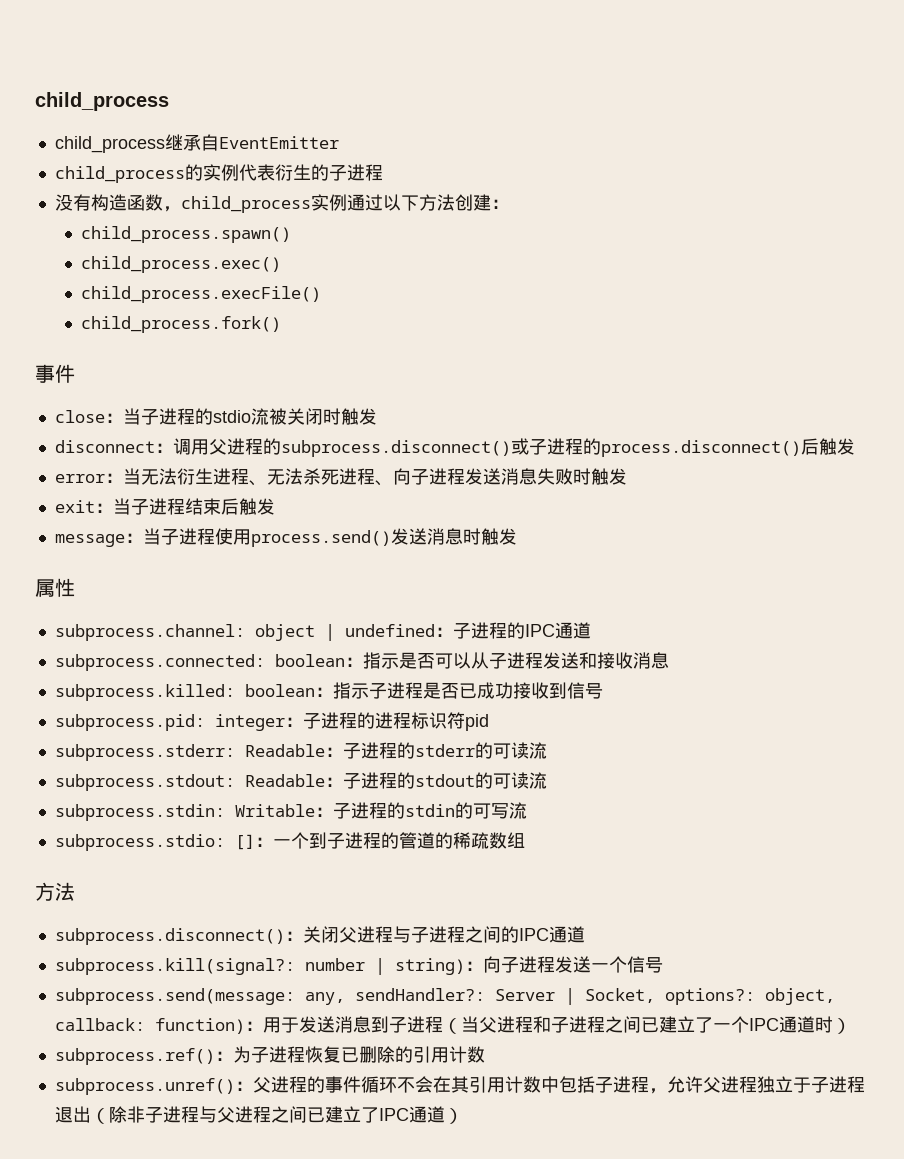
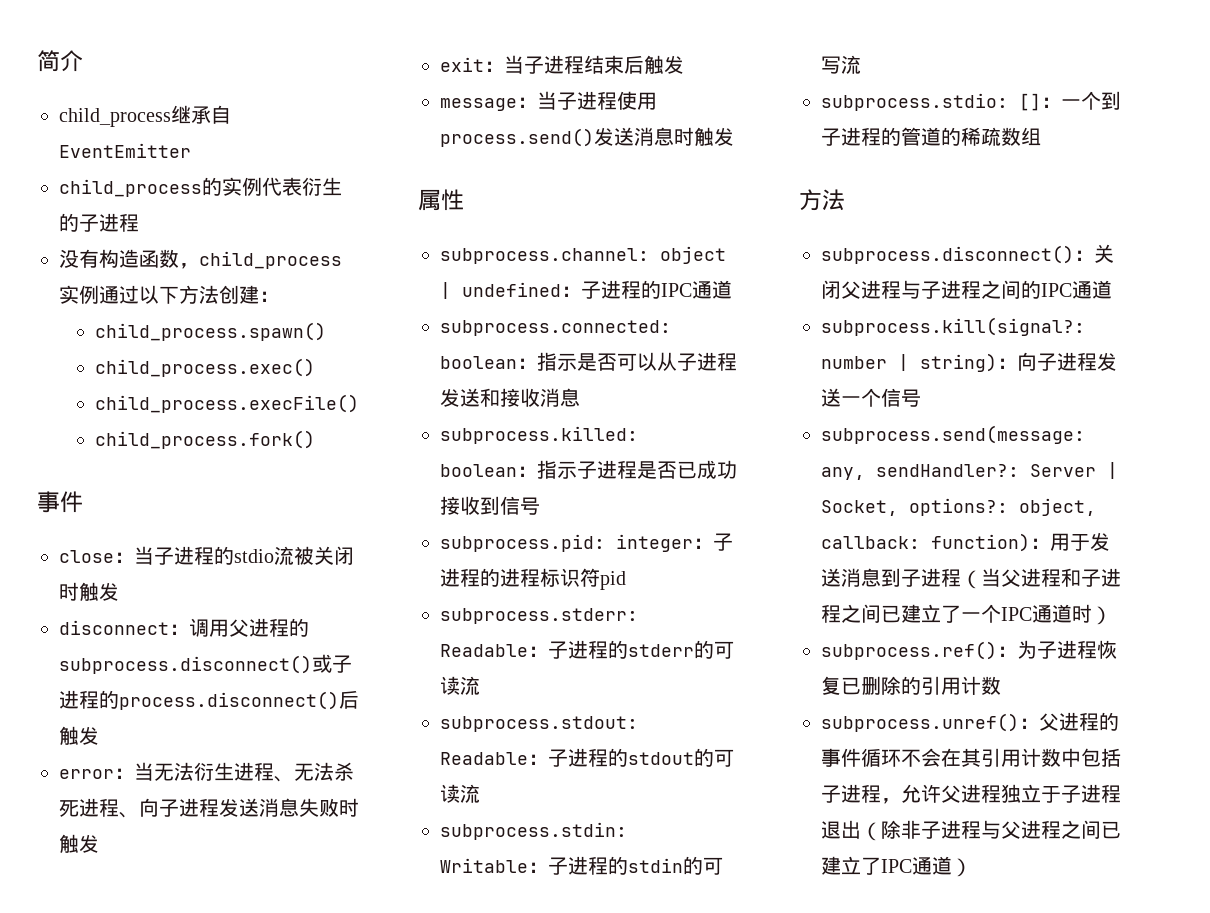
[35,92,169,111] child_process -> [37,50,83,72] 简介

